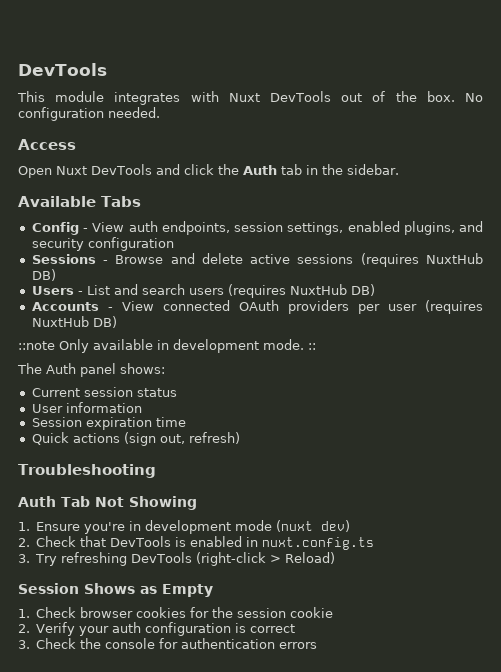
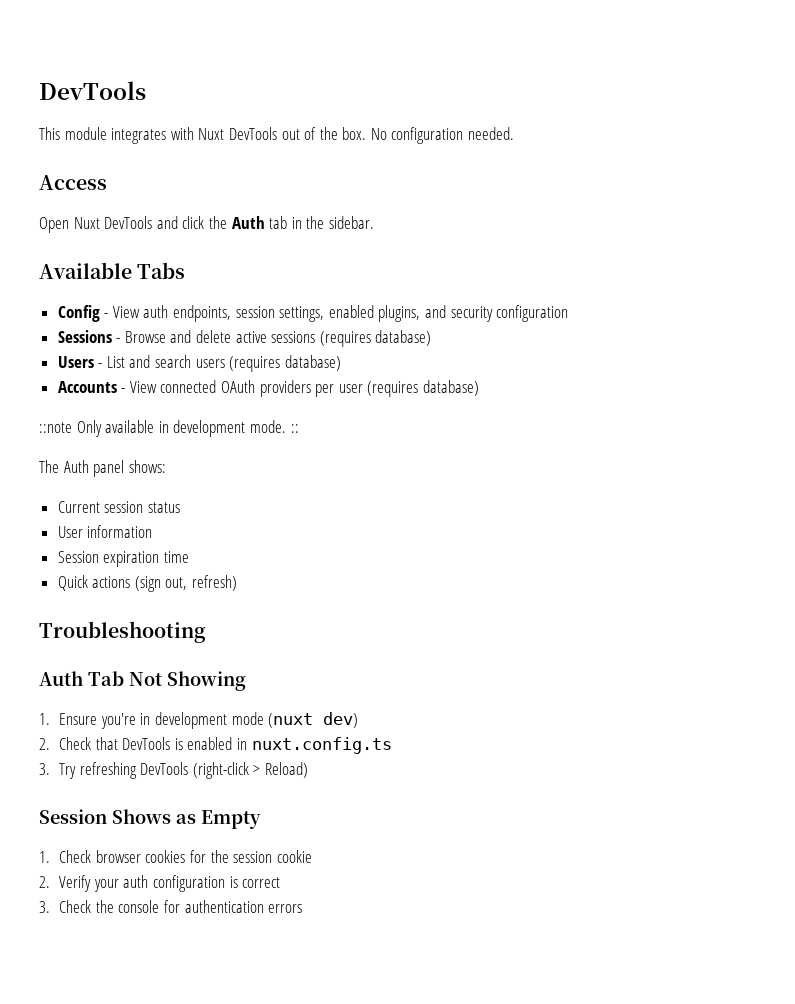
[426,253,483,264] [31,269,56,281] NuxtHub DB) -> [375,330,432,346] database)
[289,284,375,296] NuxtHub DB) -> [284,355,341,371] database)
[31,316,117,328] NuxtHub DB) -> [423,380,480,396] database)

